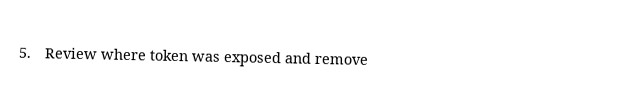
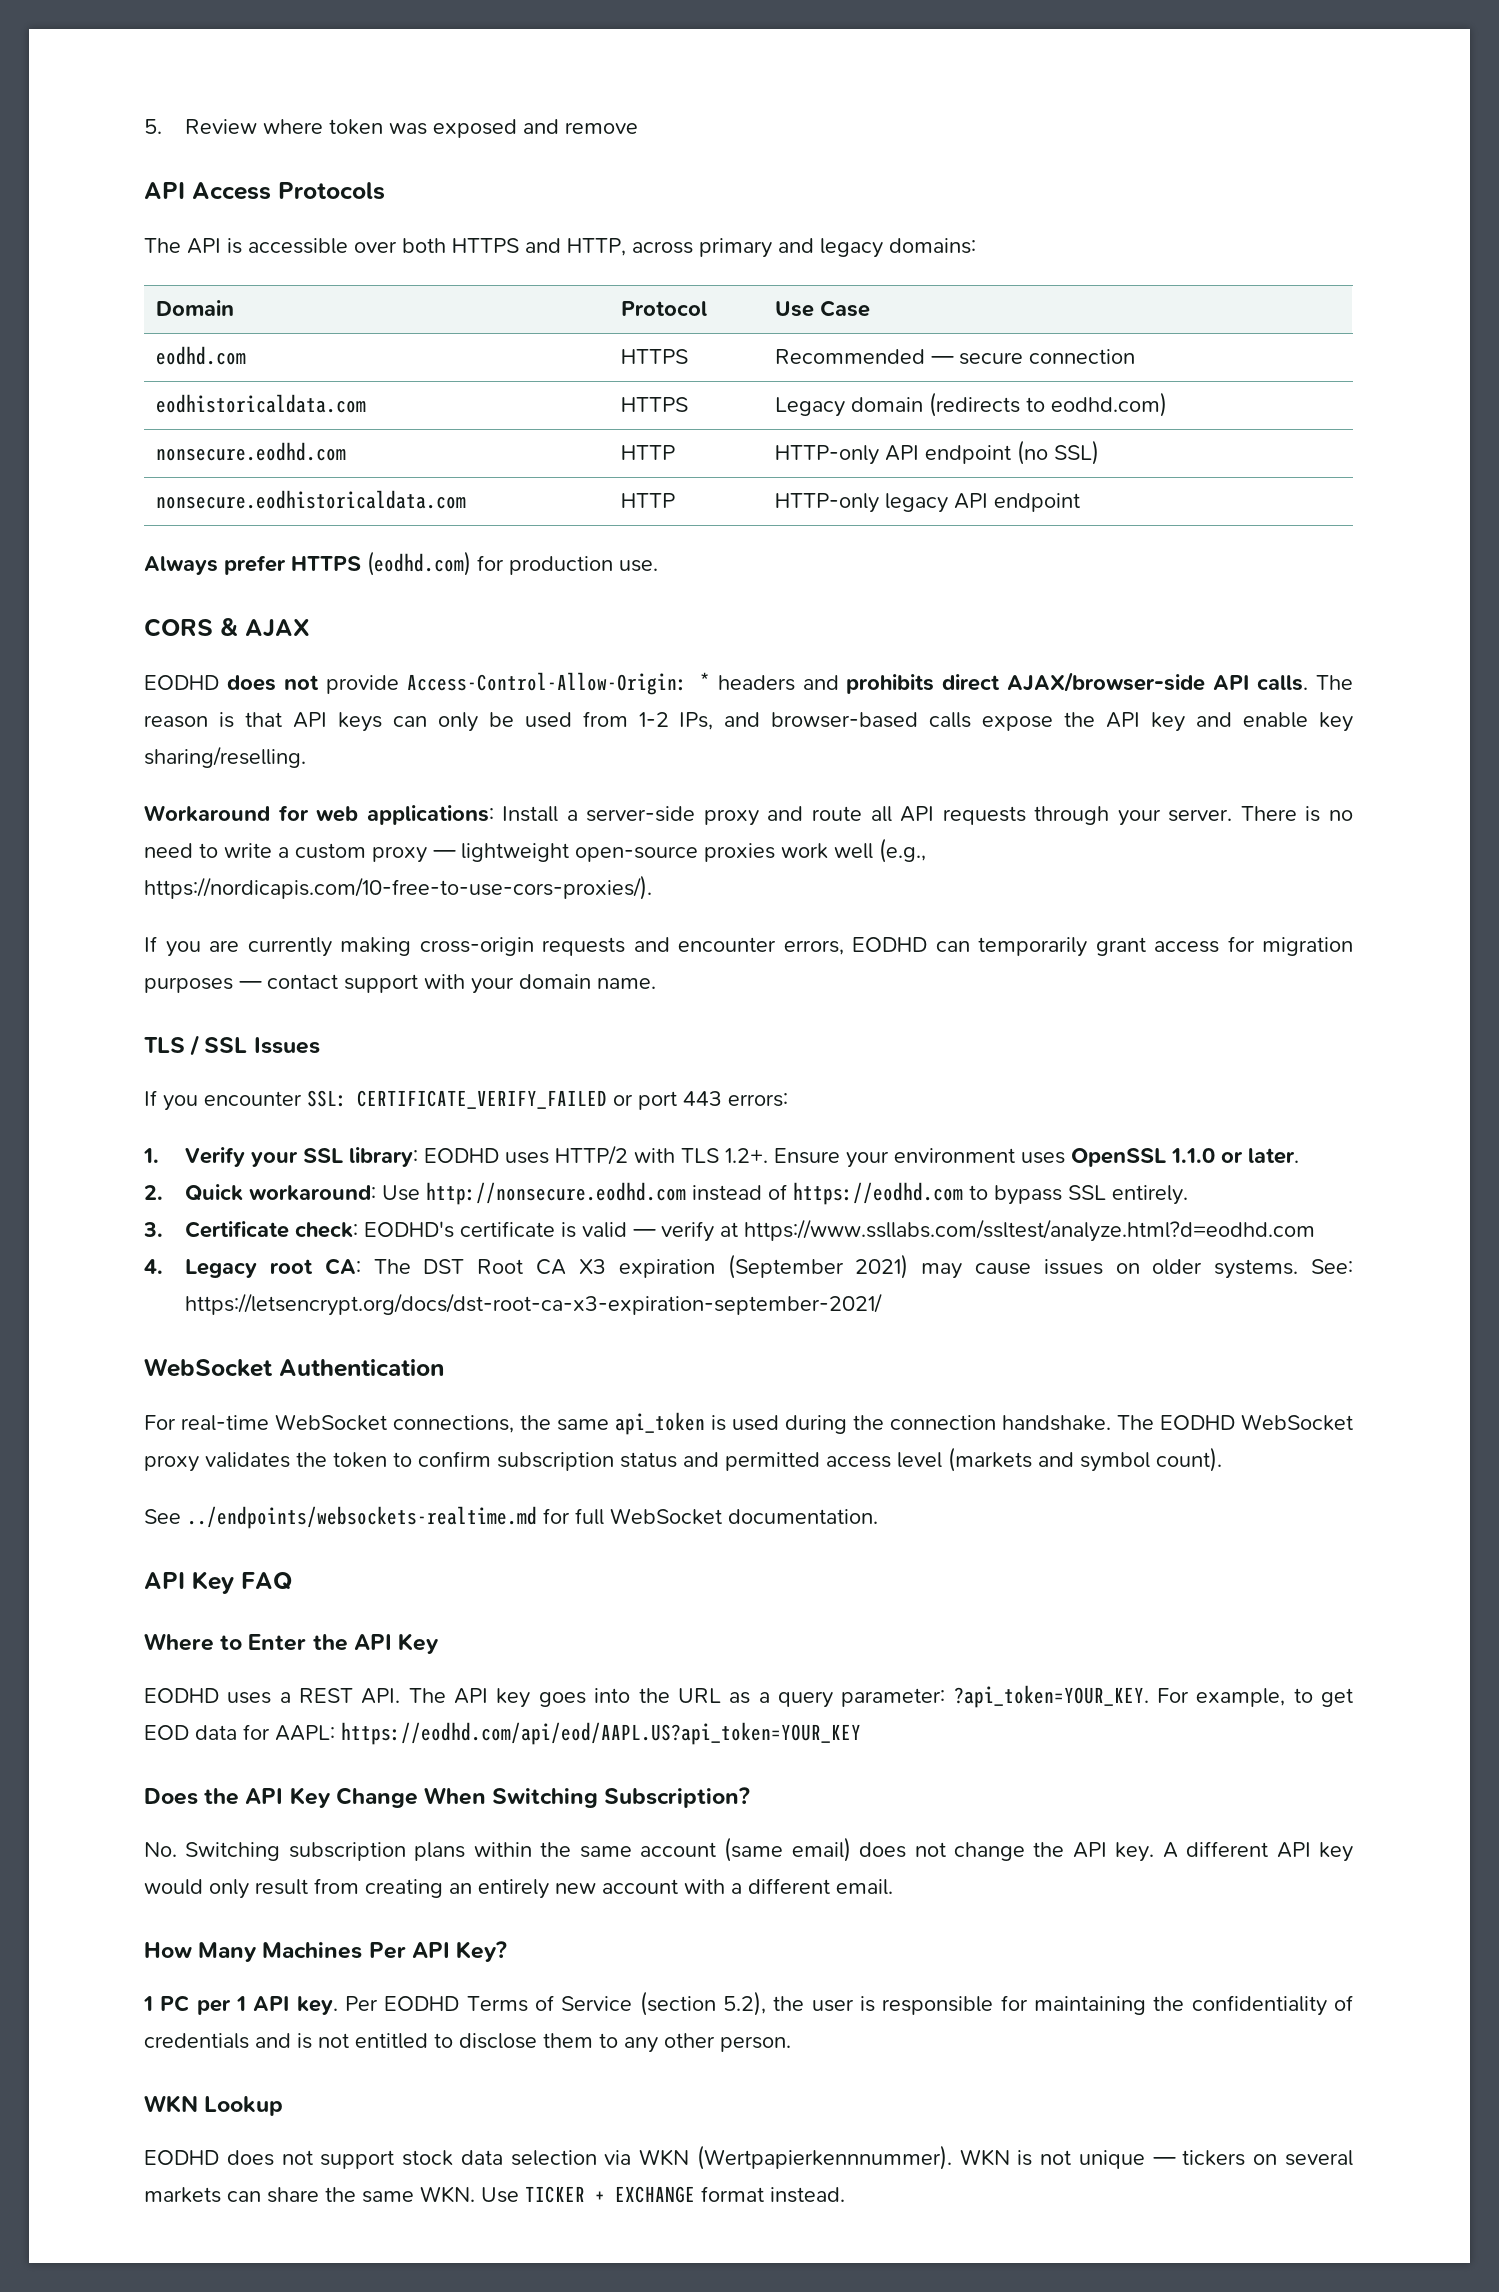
(368, 60) none -> [144,182,385,200] [144,238,976,258] [156,300,235,316] [621,301,708,316] [775,300,871,317] [156,346,247,365] [621,349,689,364] [775,349,1136,365] [156,394,367,413] [621,397,689,412] [775,392,1168,417] [156,442,347,461] [621,445,676,460] [775,440,1100,465] [156,490,467,509] [621,493,676,508] [775,493,1081,513] [144,551,658,576] [144,618,310,638] [144,672,1353,695] [144,711,1354,732] [144,746,306,768] [144,805,1354,826] [144,838,926,863] [144,875,652,900] [144,936,1353,957] [144,974,656,994] [144,1035,320,1056] [144,1090,788,1111] [143,1145,1300,1168] [144,1182,1189,1205] [143,1219,1316,1242] [144,1254,1353,1279] [185,1293,883,1316] [144,1358,444,1377] [144,1412,1353,1435] [144,1447,1222,1472] [144,1506,878,1529] [144,1571,292,1594] [144,1633,440,1654] [144,1685,1353,1708] [144,1722,861,1745] [144,1787,751,1808] [144,1837,1354,1862] [144,1878,893,1899] [144,1941,508,1962] [143,1991,1353,2016] [144,2033,791,2053] [144,2095,284,2116] [144,2145,1353,2170] [144,2186,845,2203] // API Access Protocols // The API is accessible over both HTTPS and HTTP, across primary and legacy domains: // Domain | Protocol | Use Case // eodhd.com | HTTPS | Recommended — secure connection // eodhistoricaldata.com | HTTPS | Legacy domain (redirects to eodhd.com) // nonsecure.eodhd.com | HTTP | HTTP-only API endpoint (no SSL) // nonsecure.eodhistoricaldata.com | HTTP | HTTP-only legacy API endpoint // Always prefer HTTPS (eodhd.com) for production use. // CORS & AJAX // EODHD does not provide Access-Control-Allow-Origin: * headers and prohibits direct AJAX/browser-side API calls. The reason is that API keys can only be used from 1-2 IPs, and browser-based calls expose the API key and enable key sharing/reselling. // Workaround for web applications: Install a server-side proxy and route all API requests through your server. There is no need to write a custom proxy — lightweight open-source proxies work well (e.g., https://nordicapis.com/10-free-to-use-cors-proxies/). // If you are currently making cross-origin requests and encounter errors, EODHD can temporarily grant access for migration purposes — contact support with your domain name. // TLS / SSL Issues // If you encounter SSL: CERTIFICATE_VERIFY_FAILED or port 443 errors: // 1. Verify your SSL library: EODHD uses HTTP/2 with TLS 1.2+. Ensure your environment uses OpenSSL 1.1.0 or later. // 2. Quick workaround: Use http://nonsecure.eodhd.com instead of https://eodhd.com to bypass SSL entirely. // 3. Certificate check: EODHD's certificate is valid — verify at https://www.ssllabs.com/ssltest/analyze.html?d=eodhd.com // 4. Legacy root CA: The DST Root CA X3 expiration (September 2021) may cause issues on older systems. See: https://letsencrypt.org/docs/dst-root-ca-x3-expiration-september-2021/ // WebSocket Authentication // For real-time WebSocket connections, the same api_token is used during the connection handshake. The EODHD WebSocket proxy validates the token to confirm subscription status and permitted access level (markets and symbol count). // See ../endpoints/websockets-realtime.md for full WebSocket documentation. // API Key FAQ // Where to Enter the API Key // EODHD uses a REST API. The API key goes into the URL as a query parameter: ?api_token=YOUR_KEY. For example, to get EOD data for AAPL: https://eodhd.com/api/eod/AAPL.US?api_token=YOUR_KEY // Does the API Key Change When Switching Subscription? // No. Switching subscription plans within the same account (same email) does not change the API key. A different API key would only result from creating an entirely new account with a different email. // How Many Machines Per API Key? // 1 PC per 1 API key. Per EODHD Terms of Service (section 5.2), the user is responsible for maintaining the confidentiality of credentials and is not entitled to disclose them to any other person. // WKN Lookup // EODHD does not support stock data selection via WKN (Wertpapierkennnummer). WKN is not unique — tickers on several markets can share the same WKN. Use TICKER + EXCHANGE format instead.

